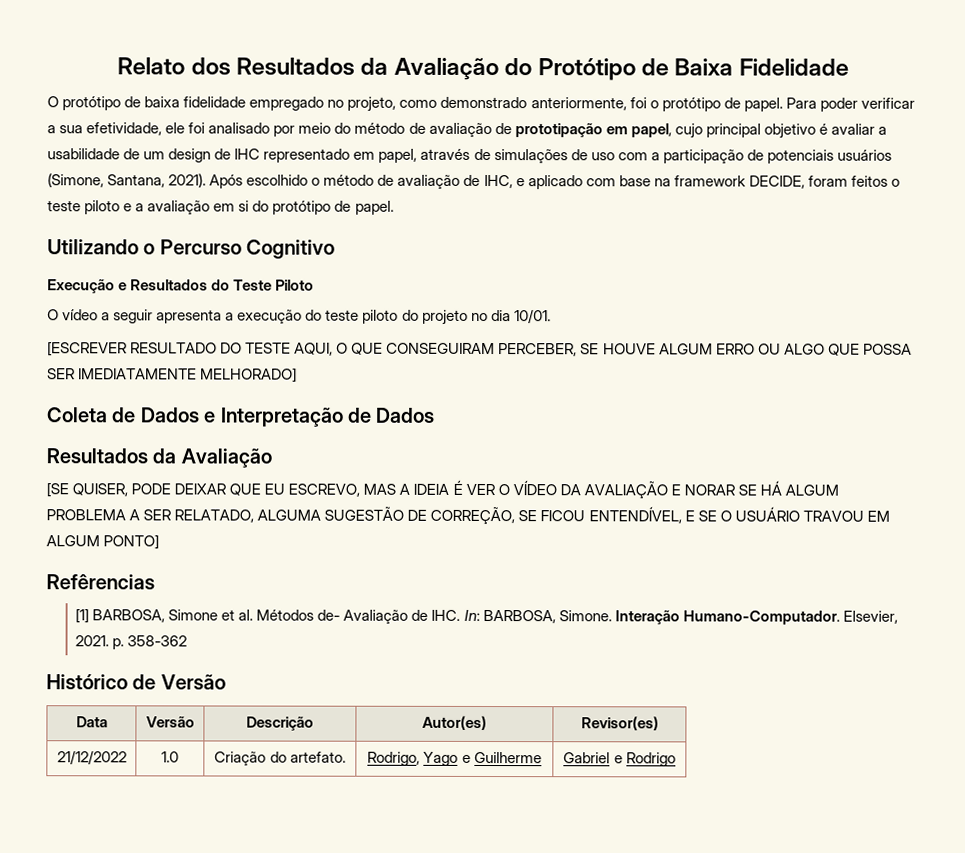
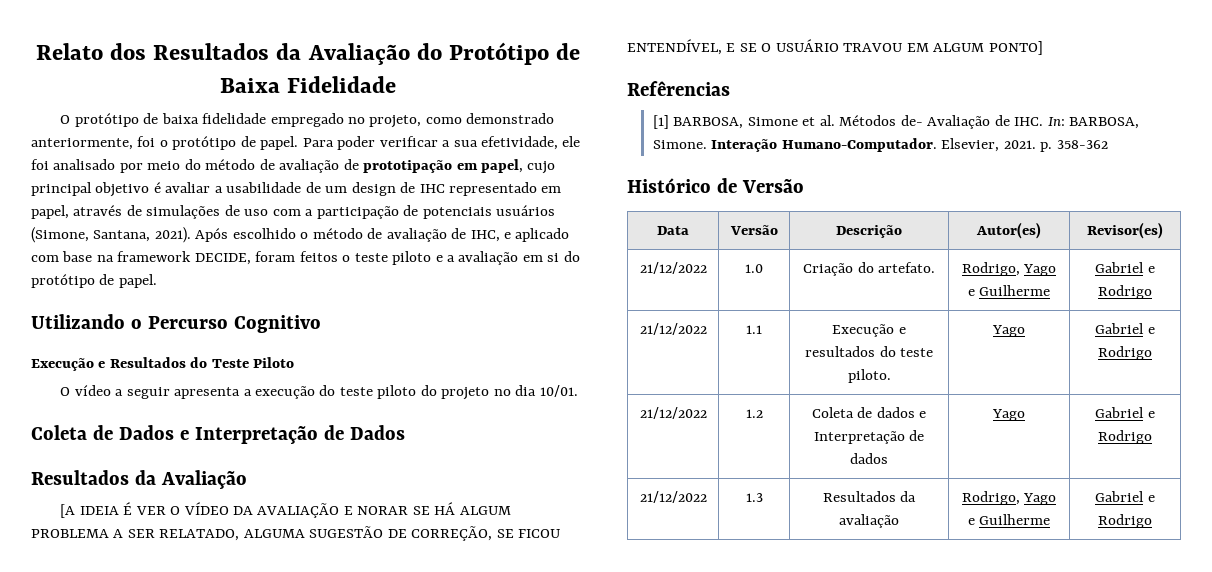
[47,341,912,357] [47,367,298,383] // [ESCREVER RESULTADO DO TESTE AQUI, O QUE CONSEGUIRAM PERCEBER, SE HOUVE ALGUM ERRO OU ALGO QUE POSSA SER IMEDIATAMENTE MELHORADO] -> (578, 391) none
[46,482,411,498] [SE QUISER, PODE DEIXAR QUE EU ESCREVO, MAS A -> [60,504,76,518] [A
(676, 759) none -> [639,323,707,335] [746,325,762,334] [832,324,906,337] [805,346,933,357] [847,369,891,383] [992,325,1025,337] [1095,323,1155,334] [1098,346,1152,360] [639,407,707,419] [745,409,763,418] [811,407,927,418] [813,430,925,444] [850,453,888,464] [992,409,1025,421] [1095,407,1155,418] [1098,430,1152,444] [639,491,707,503] [745,493,763,502] [822,491,917,502] [839,514,899,528] [961,491,1057,505] [967,514,1051,525] [1095,491,1155,502] [1098,514,1152,528] // 21/12/2022 | 1.1 | Execução e resultados do teste piloto. | Yago | Gabriel e Rodrigo // 21/12/2022 | 1.2 | Coleta de dados e Interpretação de dados | Yago | Gabriel e Rodrigo // 21/12/2022 | 1.3 | Resultados da avaliação | Rodrigo, Yago e Guilherme | Gabriel e Rodrigo

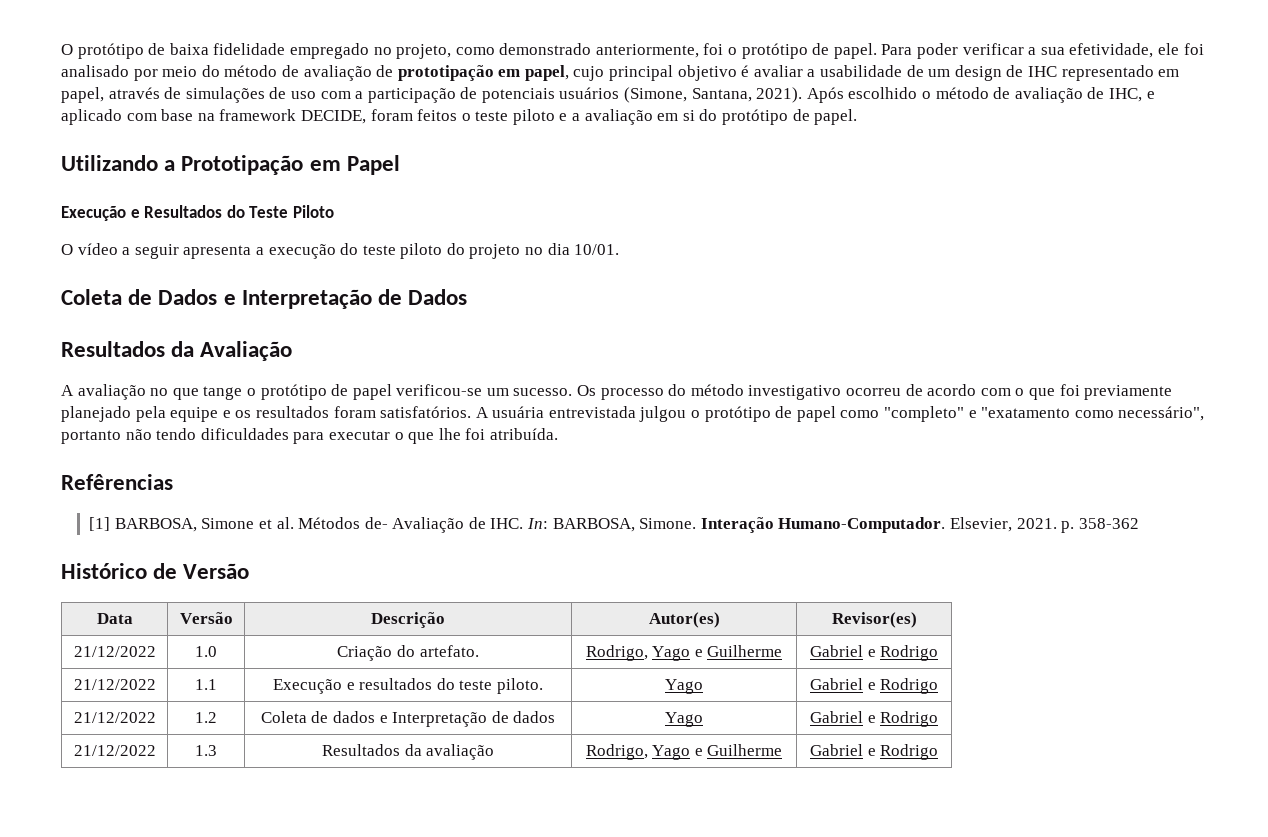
[36,42,580,65] [219,76,397,93] Relato dos Resultados da Avaliação do Protótipo de Baixa Fidelidade // -> (61, 49) none
[130,315,321,333] o Percurso Cognitivo -> [164,155,400,175] a Prototipação em Papel
[60,502,511,518] [31,526,561,541] [627,39,1043,55] [A IDEIA É VER O VÍDEO DA AVALIAÇÃO E NORAR SE HÁ ALGUM PROBLEMA A SER RELATADO, ALGUMA SUGESTÃO DE CORREÇÃO, SE FICOU ENTENDÍVEL, E SE O USUÁRIO TRAVOU EM ALGUM PONTO] -> [61,384,1173,400] [61,406,1205,422] [61,428,558,444] A avaliação no que tange o protótipo de papel verificou-se um sucesso. Os processo do método investigativo ocorreu de acordo com o que foi previamente planejado pela equipe e os resultados foram satisfatórios. A usuária entrevistada julgou o protótipo de papel como "completo" e "exatamento como necessário", portanto não tendo dificuldades para executar o que lhe foi atribuída.

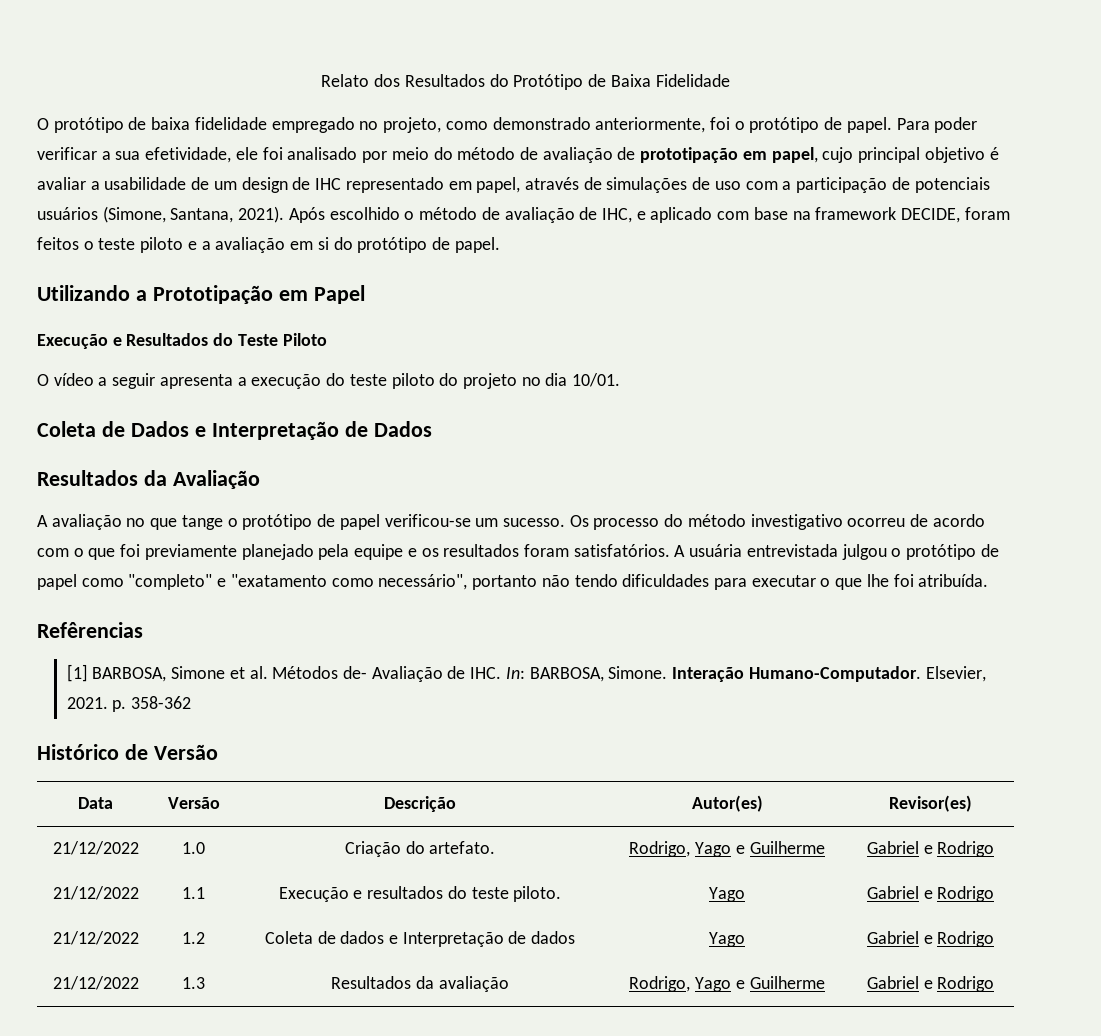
(61, 49) none -> [321,74,730,90] Relato dos Resultados do Protótipo de Baixa Fidelidade //

